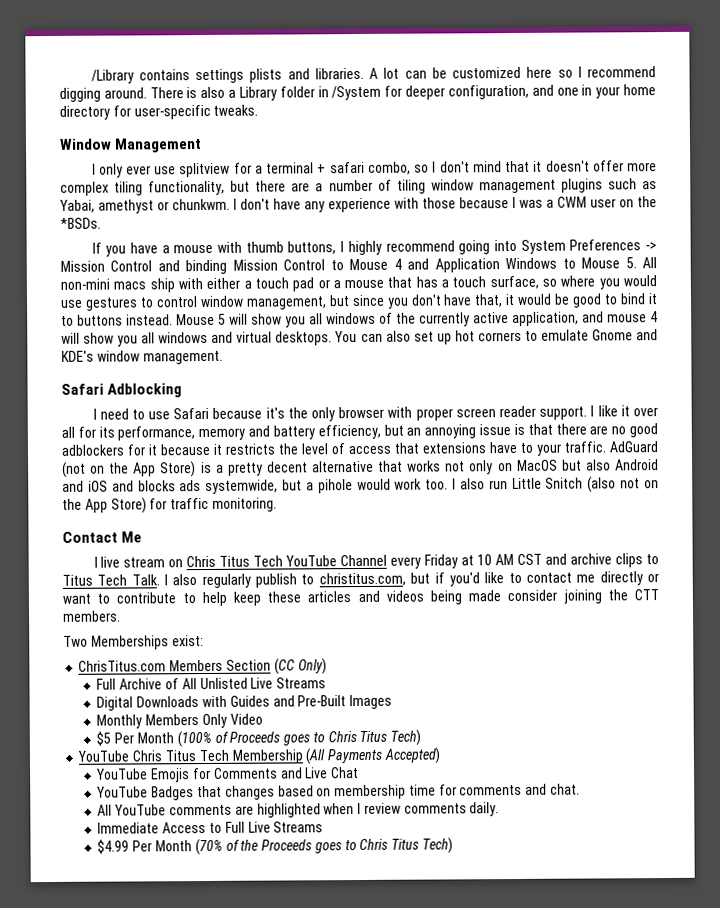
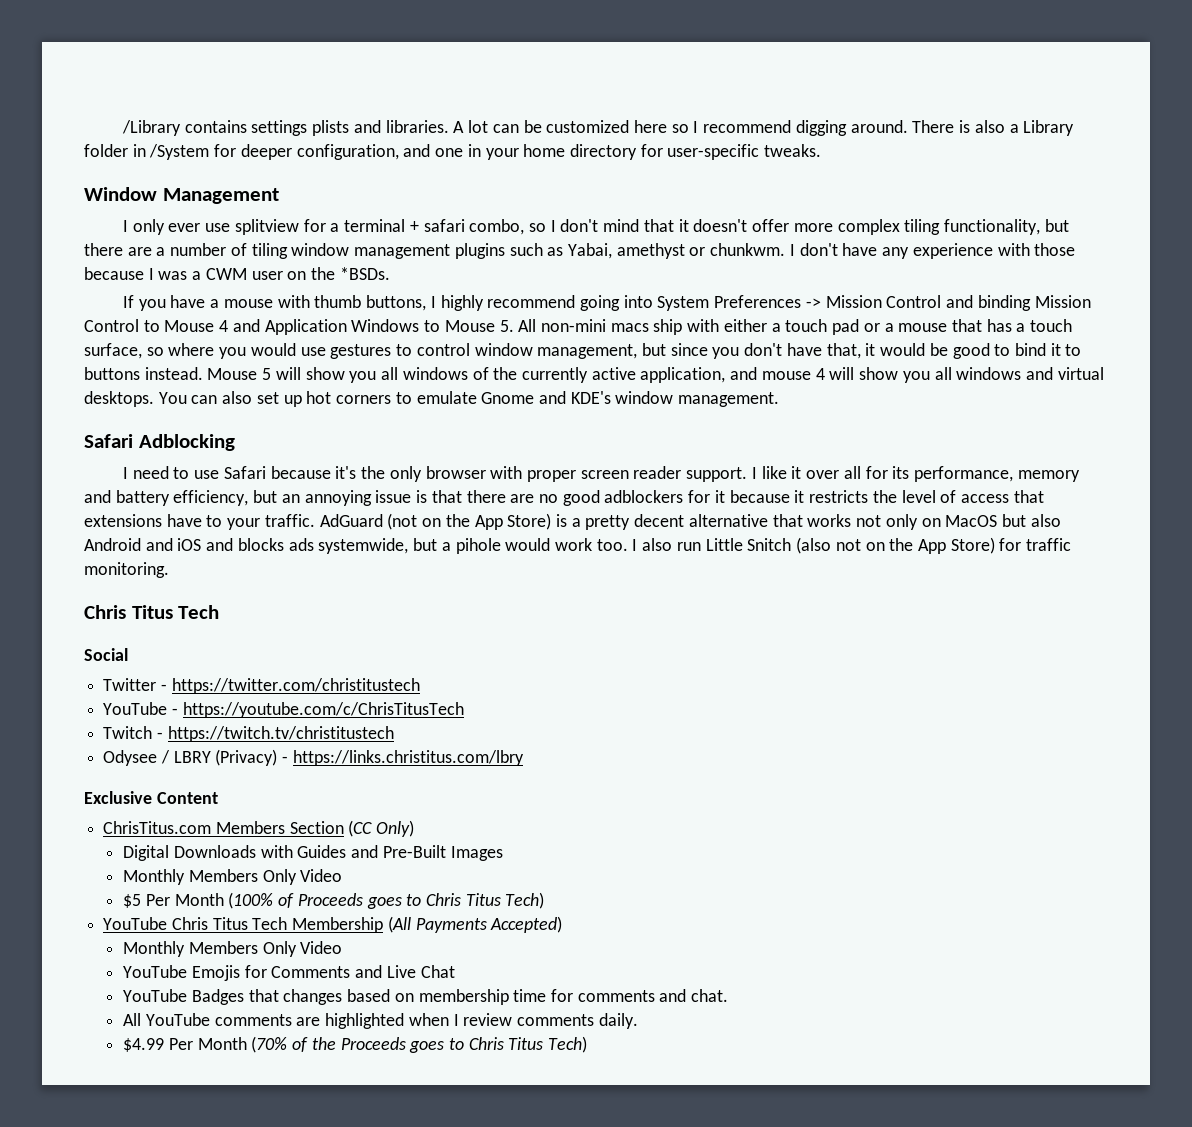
[62,531,143,543] [93,553,660,569] [62,571,660,589] [62,589,659,607] [63,610,121,622] [63,635,204,650] Contact Me // I live stream on Chris Titus Tech YouTube Channel every Friday at 10 AM CST and archive clips to Titus Tech Talk. I also regularly publish to christitus.com, but if you'd like to contact me directly or want to contribute to help keep these articles and videos being made consider joining the CTT members. // Two Memberships exist: -> [84,605,220,619] [84,648,128,661] [103,678,420,694] [103,702,464,718] [103,726,394,742] [103,749,524,766] [84,791,218,804] Chris Titus Tech // Social // Twitter - https://twitter.com/christitustech // YouTube - https://youtube.com/c/ChrisTitusTech // Twitch - https://twitch.tv/christitustech // Odysee / LBRY (Privacy) - https://links.christitus.com/lbry // Exclusive Content
[96,677,327,690] // Full Archive of All Unlisted Live Streams -> (415, 828) none
(441, 755) none -> [123,941,343,957] // Monthly Members Only Video
[97,821,324,834] // Immediate Access to Full Live Streams -> (638, 1021) none

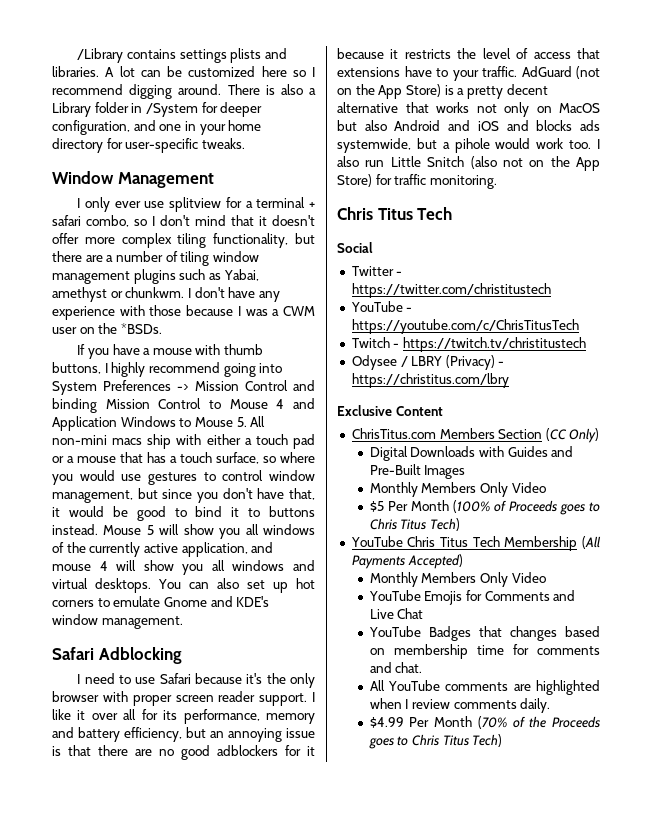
[292,750,524,766] https://links.christitus.com/lbry -> [351,373,509,388] https://christitus.com/lbry

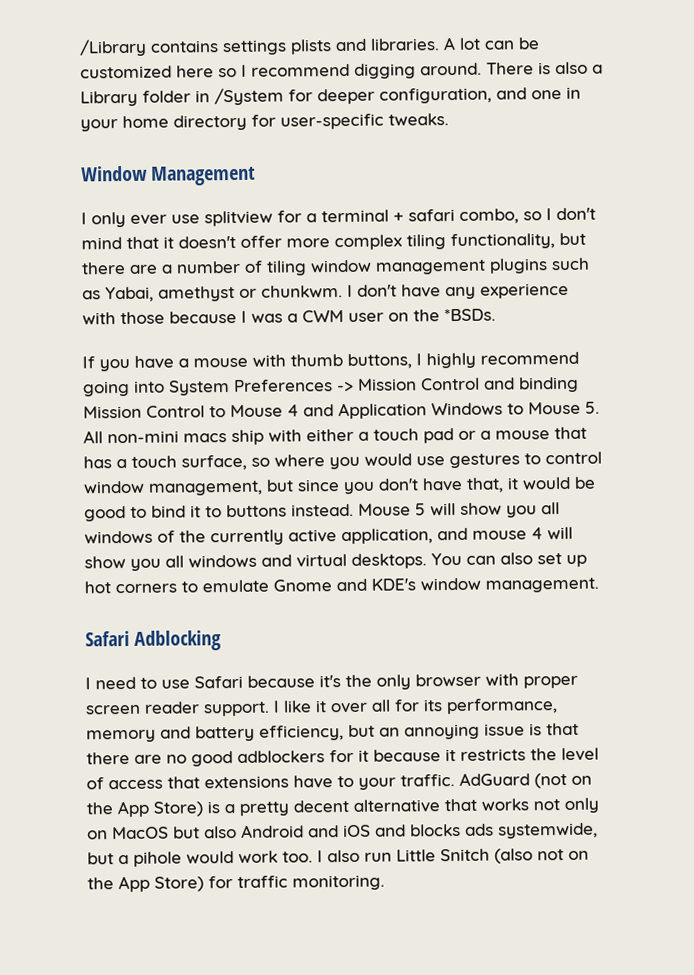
[337,207,453,220] [337,242,373,253] [351,266,403,276] [351,283,551,298] [350,301,413,312] [351,319,579,334] [351,337,587,352] [351,355,505,370] [351,373,509,388] [337,405,443,416] [351,428,600,443] [369,446,574,461] [369,464,466,479] [369,482,546,497] [369,500,600,515] [369,518,460,531] [350,536,601,551] [351,554,463,569] [369,572,546,587] [368,590,576,605] [369,608,424,619] [368,626,600,641] [369,644,600,659] [369,662,423,673] [369,680,600,695] [369,698,551,713] [369,716,600,729] [368,734,503,749] // Chris Titus Tech // Social // Twitter - https://twitter.com/christitustech // YouTube - https://youtube.com/c/ChrisTitusTech // Twitch - https://twitch.tv/christitustech // Odysee / LBRY (Privacy) - https://christitus.com/lbry // Exclusive Content // ChrisTitus.com Members Section (CC Only) // Digital Downloads with Guides and Pre-Built Images // Monthly Members Only Video // $5 Per Month (100% of Proceeds goes to Chris Titus Tech) // YouTube Chris Titus Tech Membership (All Payments Accepted) // Monthly Members Only Video // YouTube Emojis for Comments and Live Chat // YouTube Badges that changes based on membership time for comments and chat. // All YouTube comments are highlighted when I review comments daily. // $4.99 Per Month (70% of the Proceeds goes to Chris Titus Tech) -> (385, 882) none

